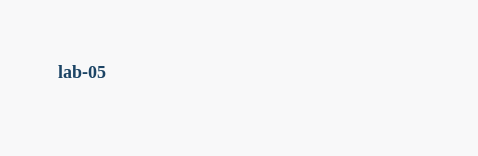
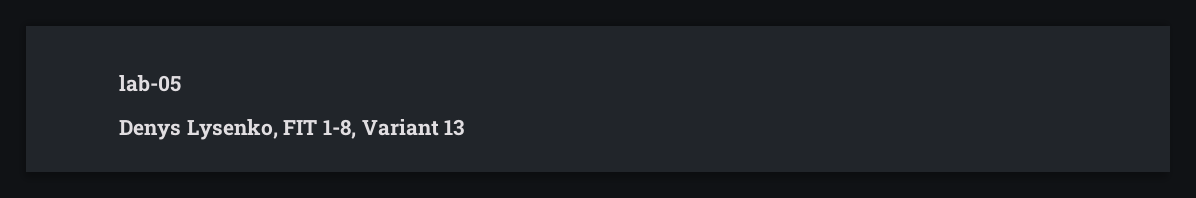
(106, 71) none -> [119,119,465,140] // Denys Lysenko, FIT 1-8, Variant 13

